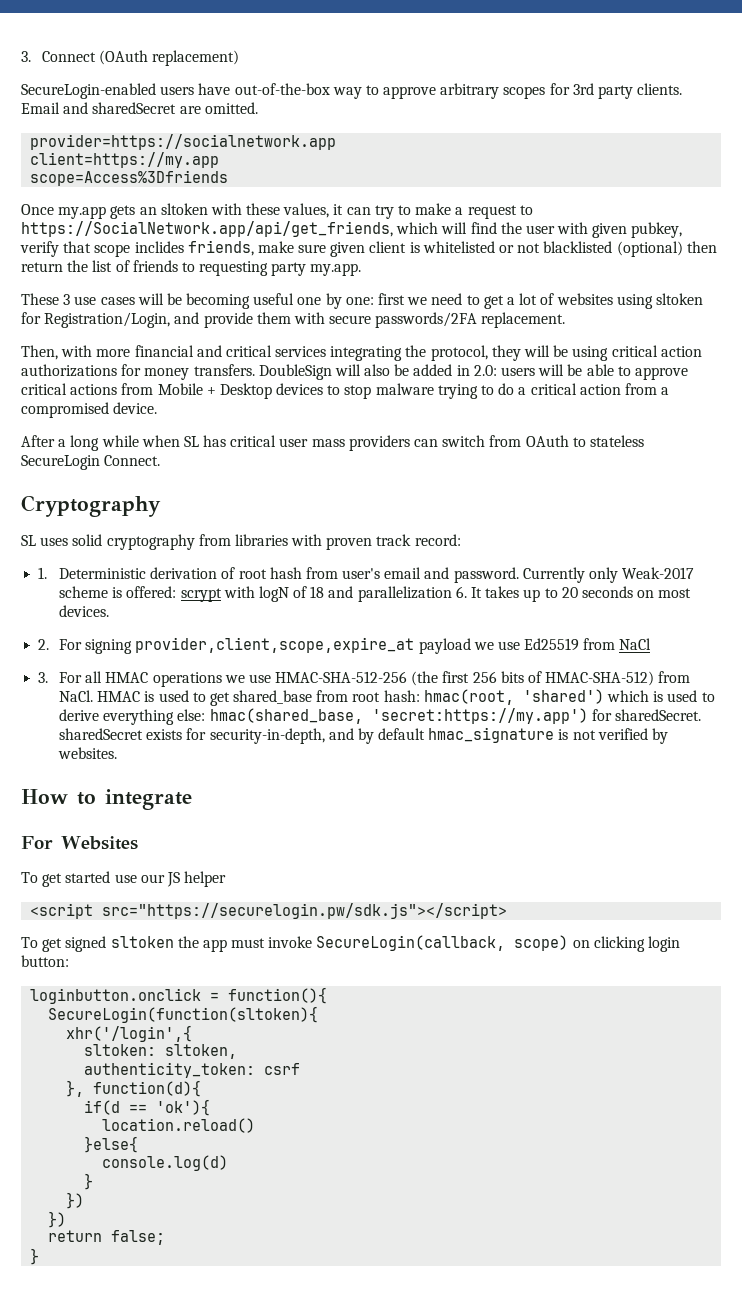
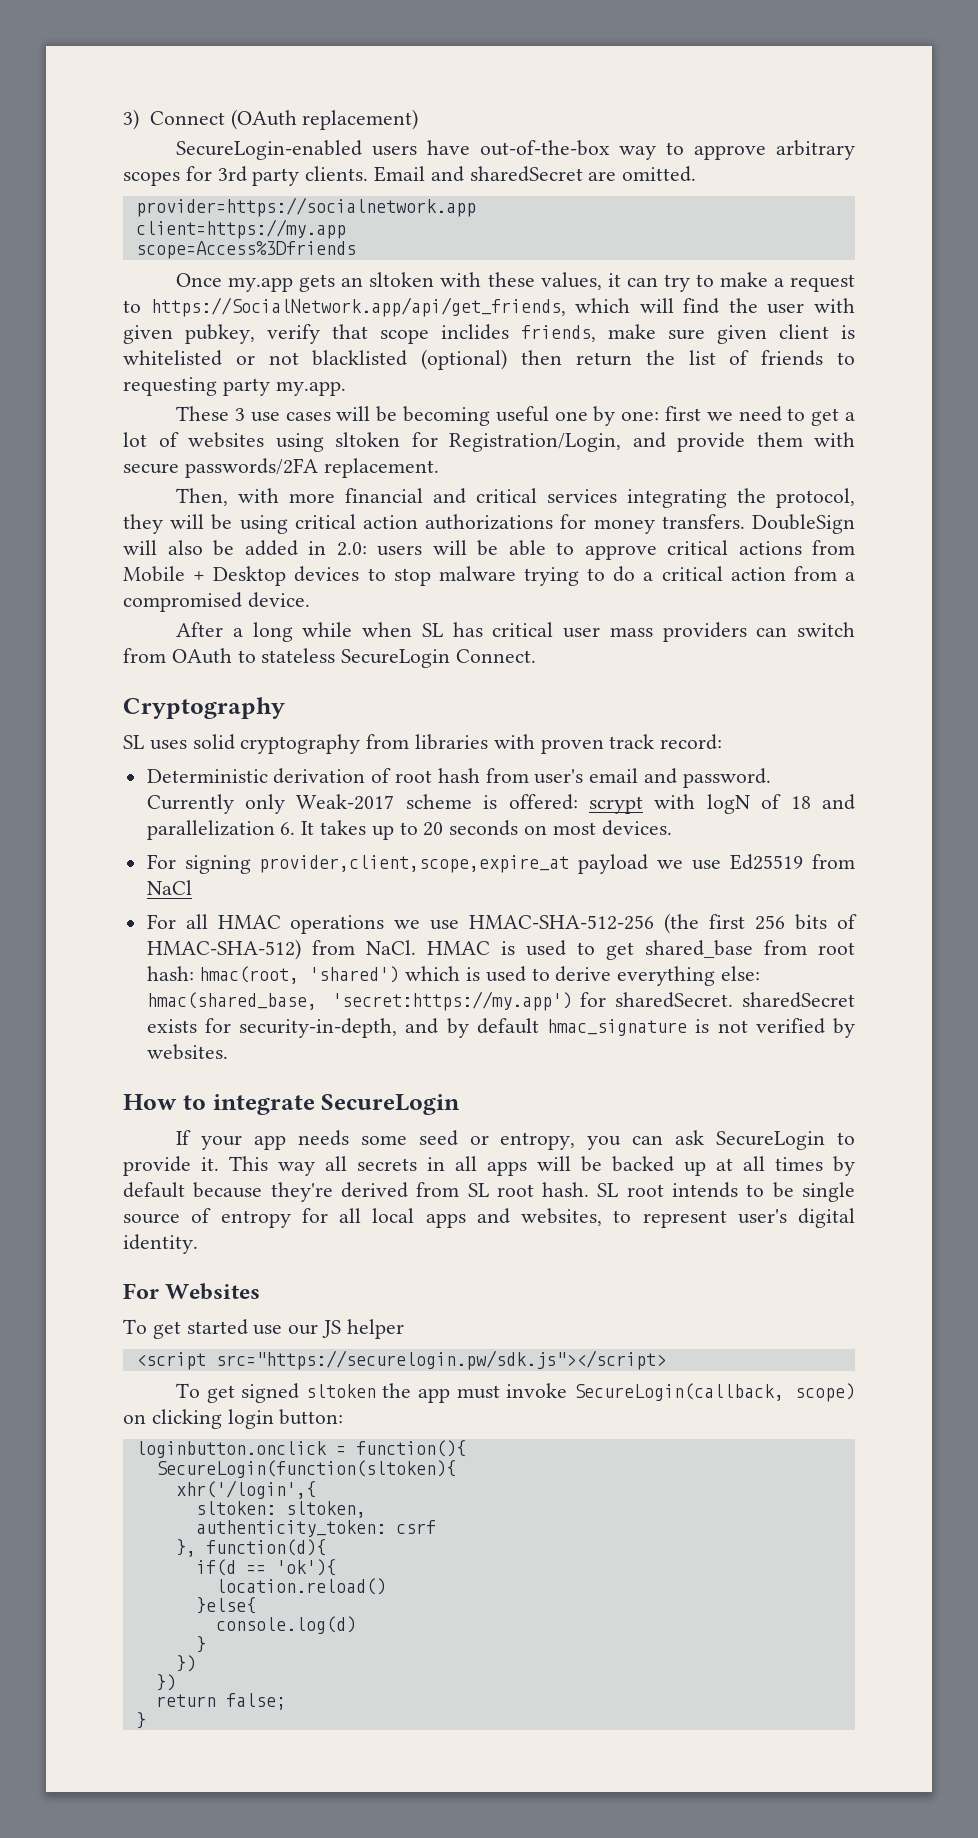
[21,51,31,62] 3. -> [123,109,139,130] 3)
[38,567,48,579] 1. -> (723, 742) none
[38,639,50,650] 2. -> (672, 828) none
[38,672,49,683] 3. -> (192, 887) none
(192, 799) none -> [321,1094,461,1115] [176,1130,856,1150] [123,1156,855,1176] [123,1182,855,1202] [123,1208,855,1228] [123,1234,198,1254] SecureLogin // If your app needs some seed or entropy, you can ask SecureLogin to provide it. This way all secrets in all apps will be backed up at all times by default because they're derived from SL root hash. SL root intends to be single source of entropy for all local apps and websites, to represent user's digital identity.

